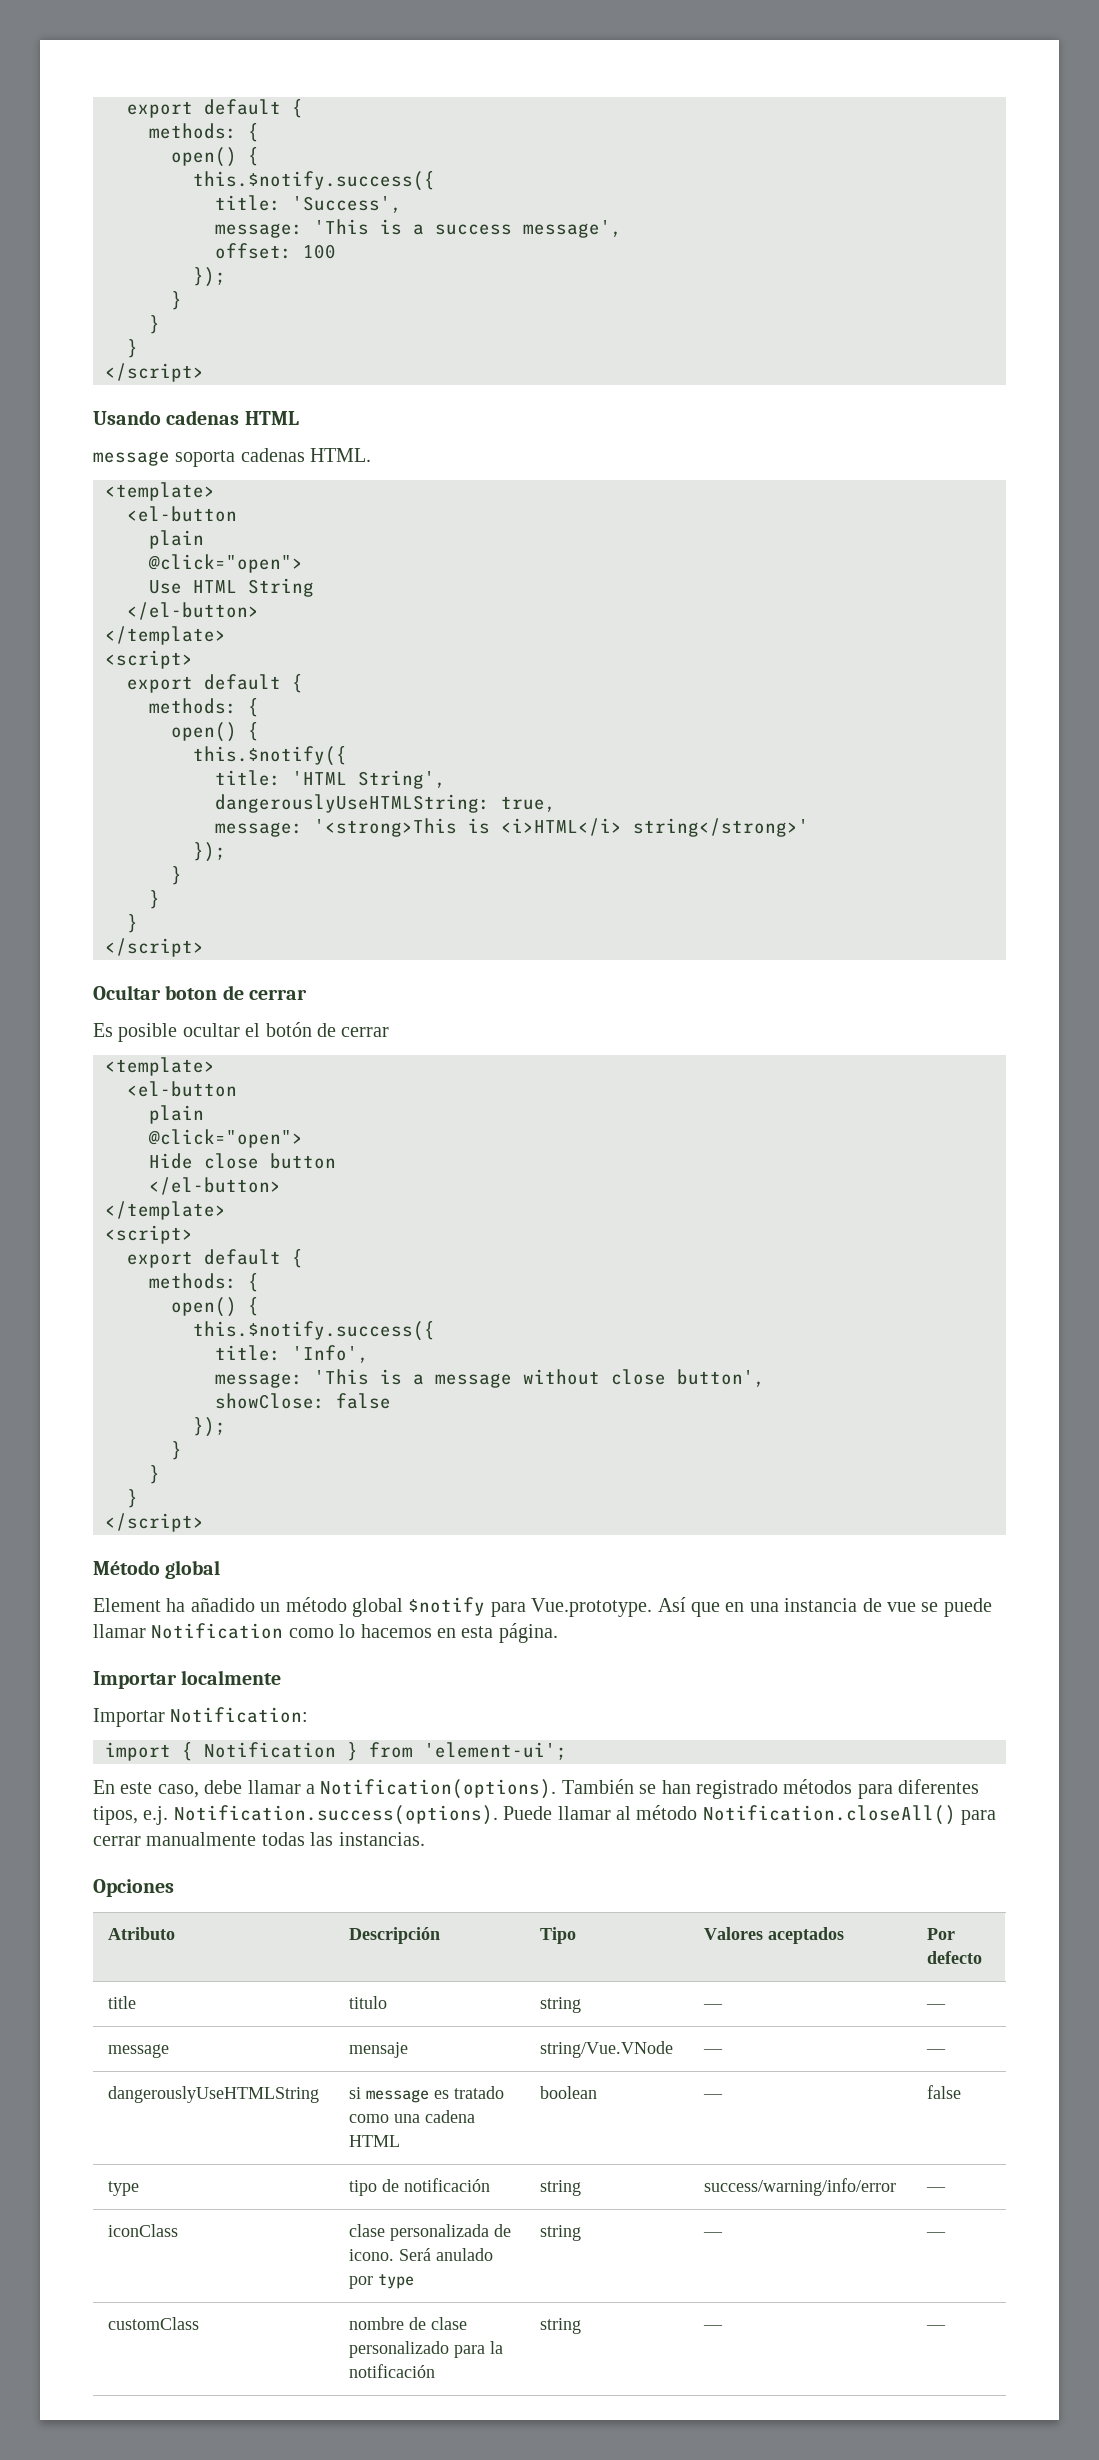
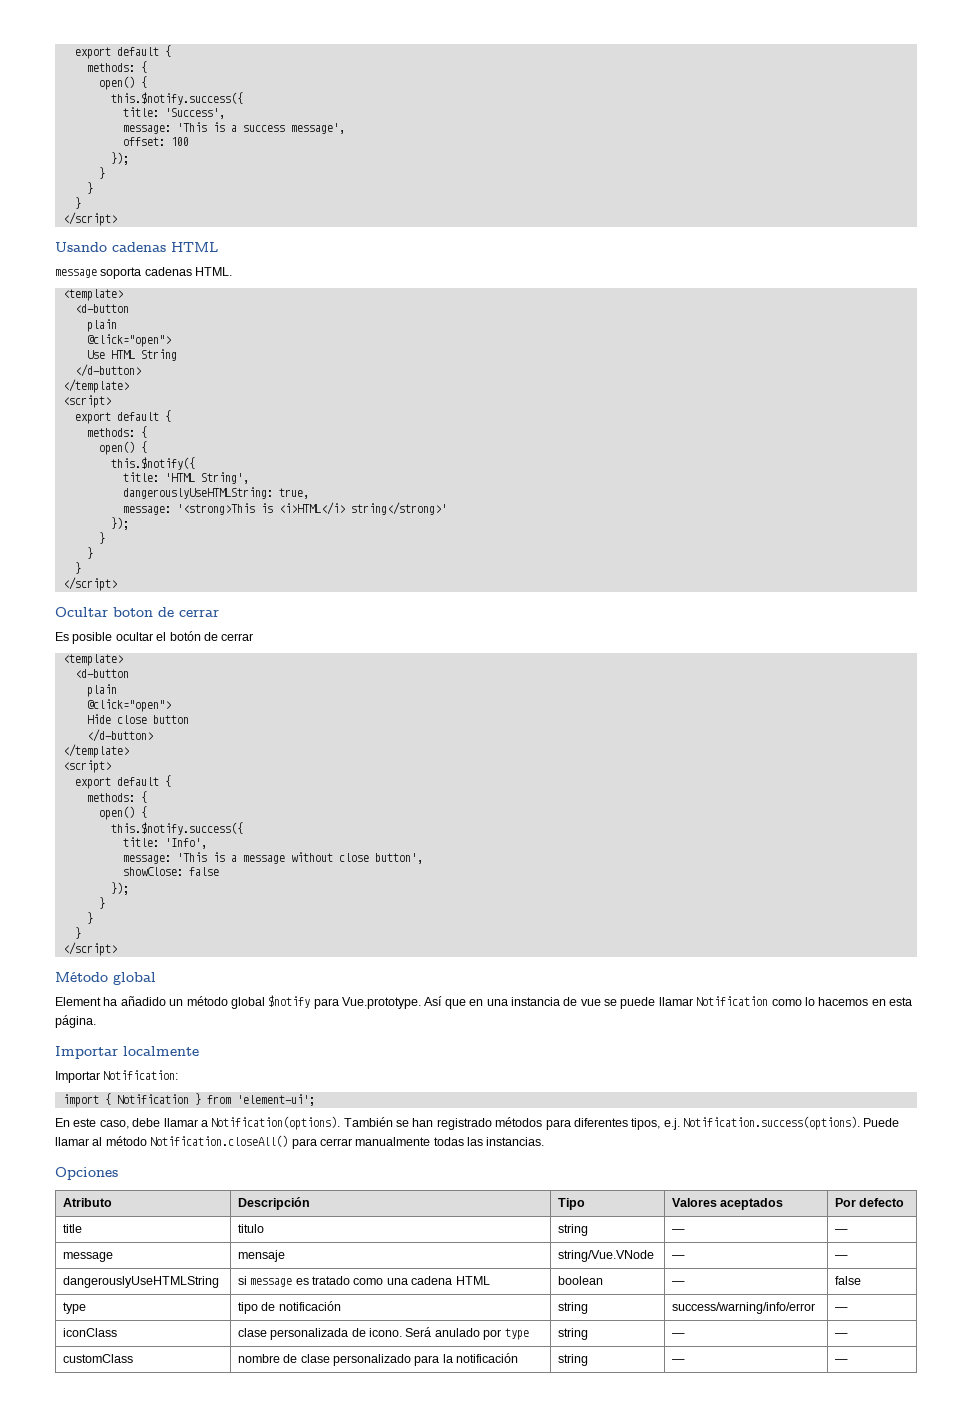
[127,506,237,522] <el-button -> [74,304,129,313] <d-button
[127,602,259,620] </el-button> -> [74,364,141,377] </d-button>
[127,1081,237,1097] <el-button -> [74,669,129,678] <d-button
[149,1177,281,1195] </el-button> -> [86,729,153,742] </d-button>

